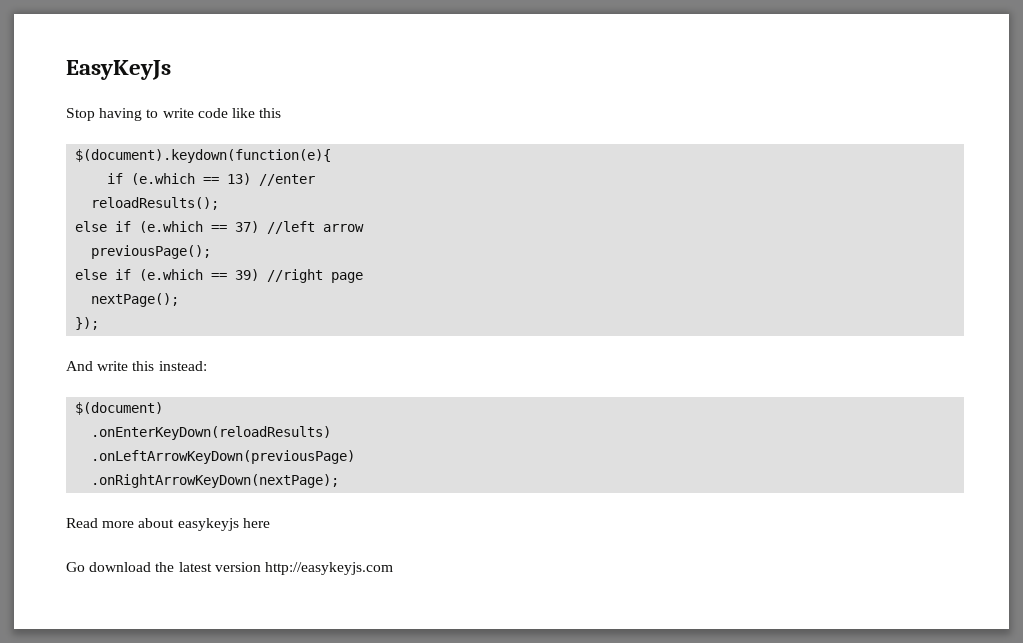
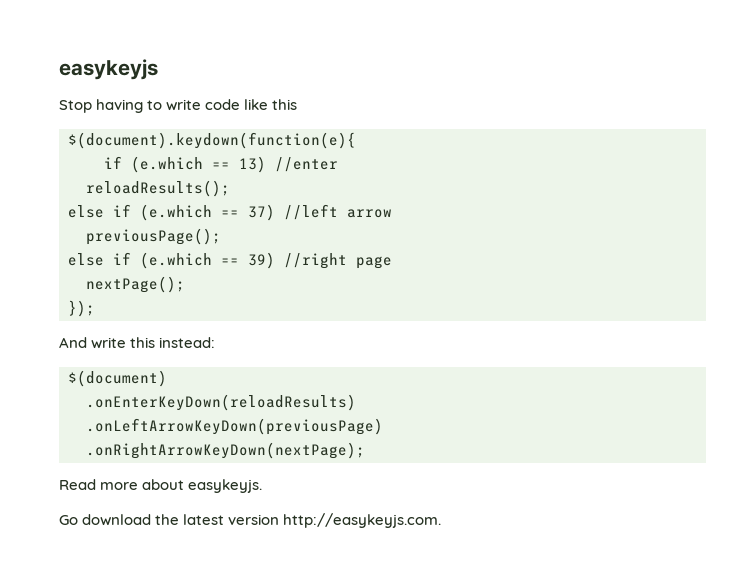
[66,60,171,80] EasyKeyJs -> [59,59,158,80] easykeyjs
[177,518,270,531] easykeyjs here -> [188,479,263,493] easykeyjs.
[264,562,393,575] http://easykeyjs.com -> [283,513,442,528] http://easykeyjs.com.

